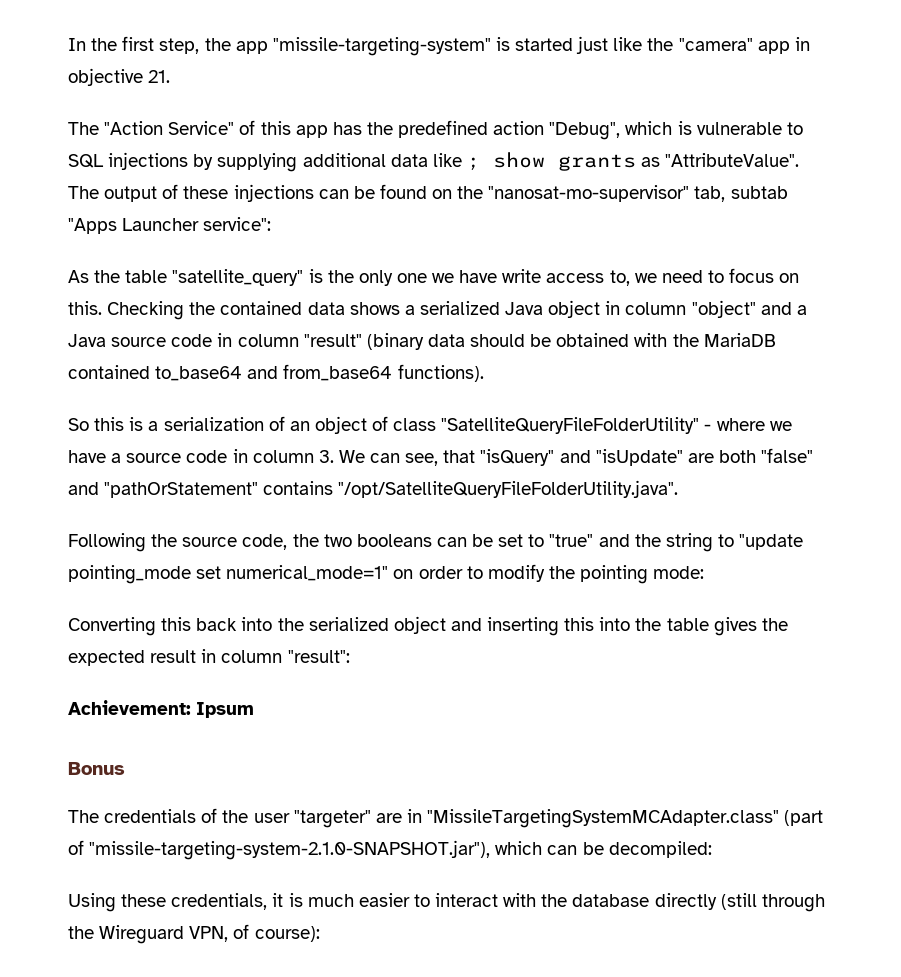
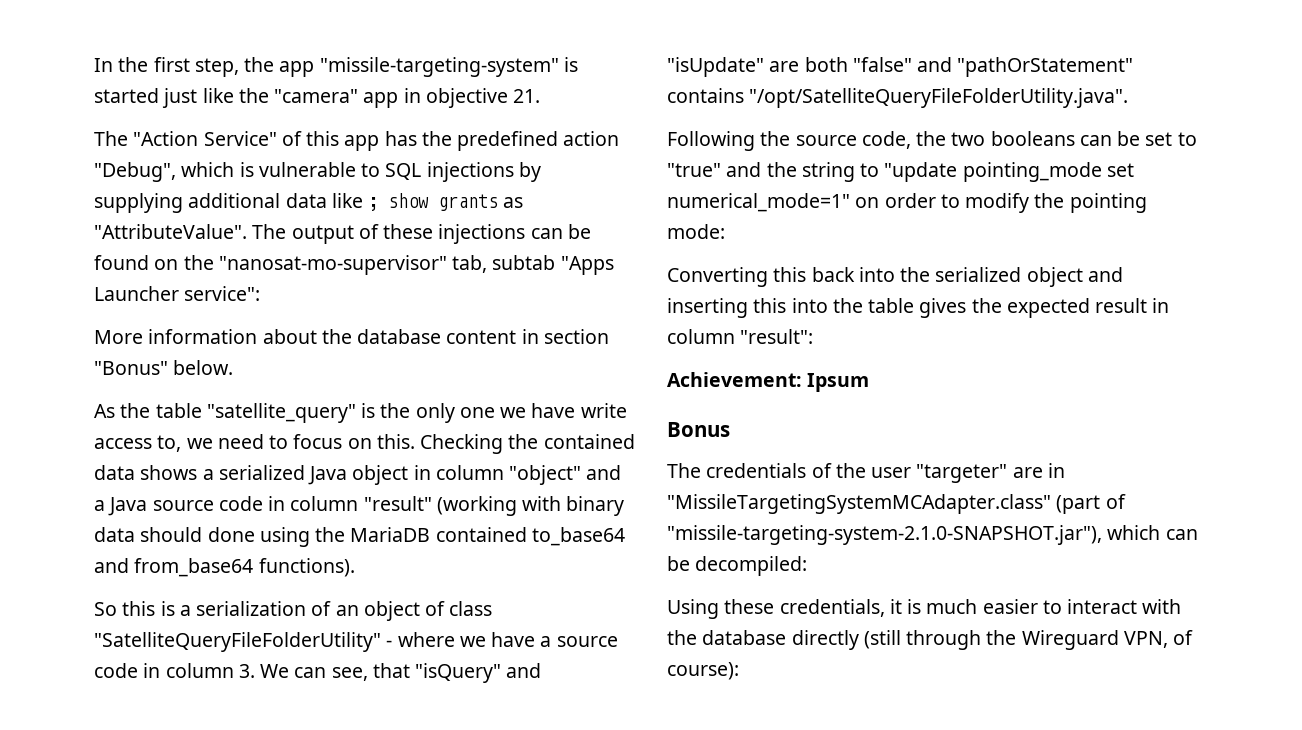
(272, 224) none -> [94,329,609,344] [94,360,234,375] // More information about the database content in section "Bonus" below.
[366,333,668,350] (binary data should be obtained with -> [436,496,625,516] [94,527,310,547] (working with binary data should done using

